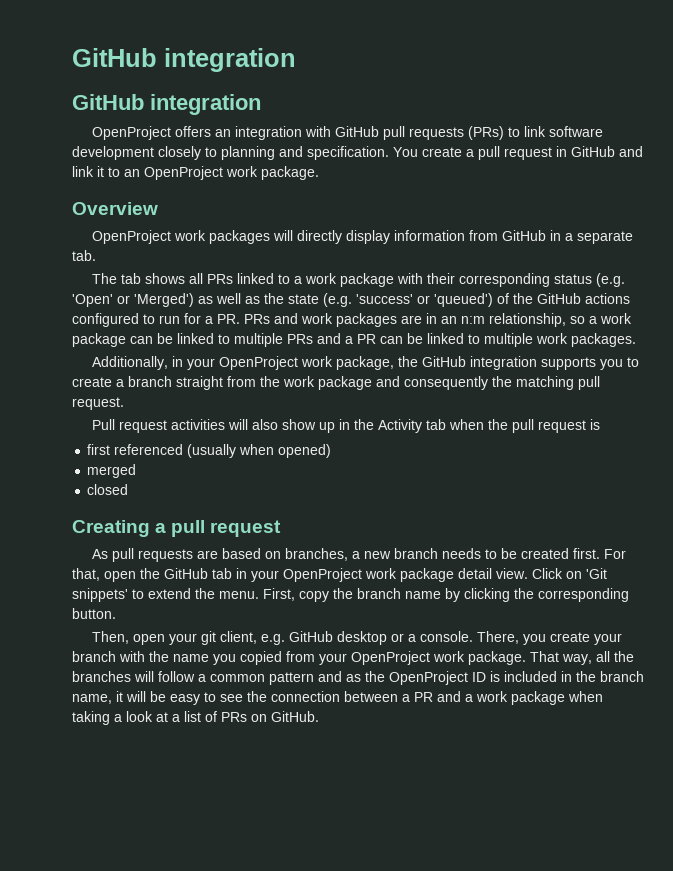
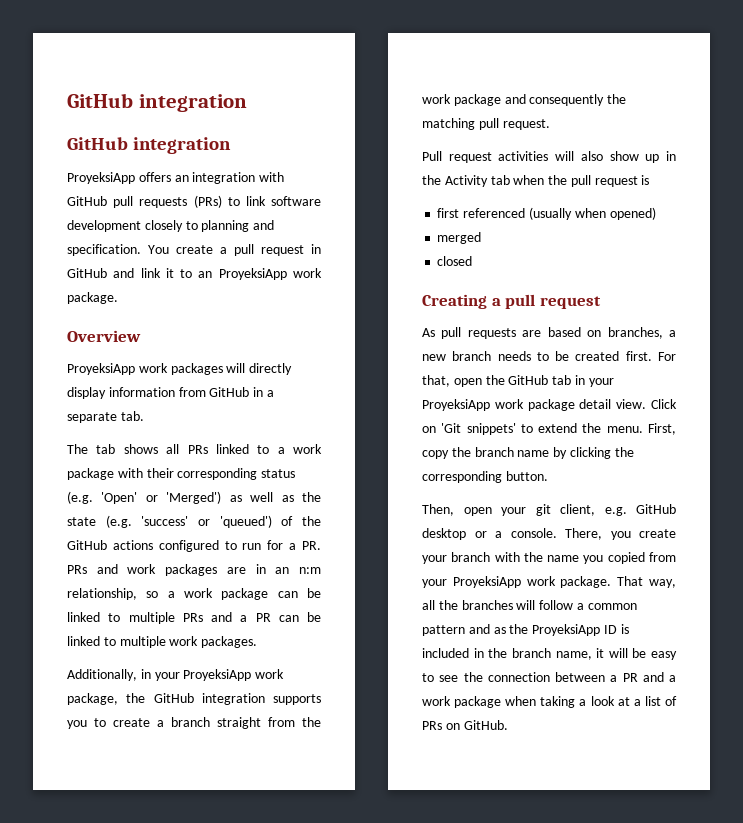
[91,126,171,140] OpenProject -> [67,172,135,184] ProyeksiApp
[144,166,223,180] OpenProject -> [218,268,287,280] ProyeksiApp
[91,230,171,244] OpenProject -> [67,363,135,375] ProyeksiApp
[218,356,298,370] OpenProject -> [183,669,252,681] ProyeksiApp
[283,568,362,582] OpenProject -> [422,399,490,411] ProyeksiApp
[351,651,430,665] OpenProject -> [452,576,521,588] ProyeksiApp
[389,671,468,685] OpenProject -> [532,624,601,636] ProyeksiApp

